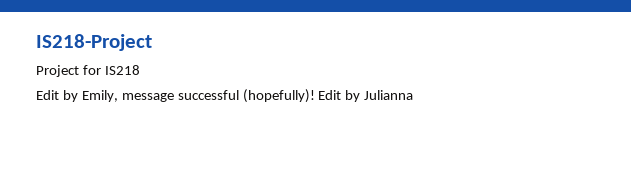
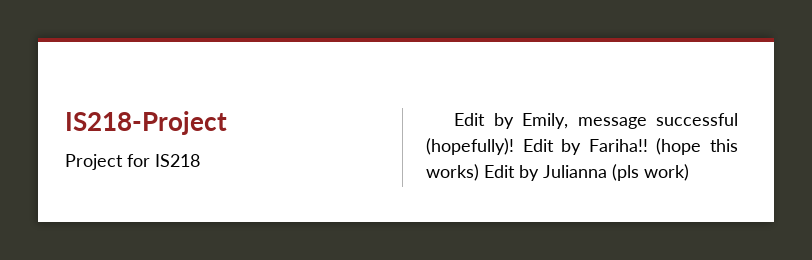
[364,90,414,100] Julianna -> [588,138,738,155] [426,164,689,181] Fariha!! (hope this works) Edit by Julianna (pls work)

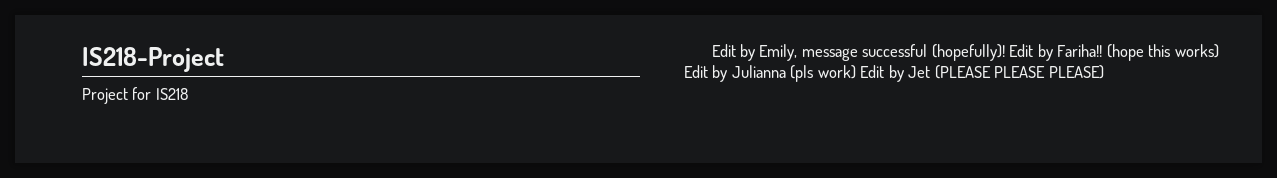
(689, 172) none -> [860,65,1104,82] Edit by Jet (PLEASE PLEASE PLEASE)

